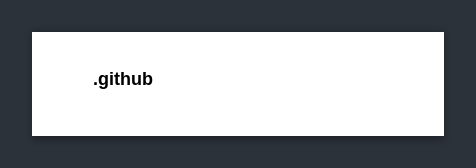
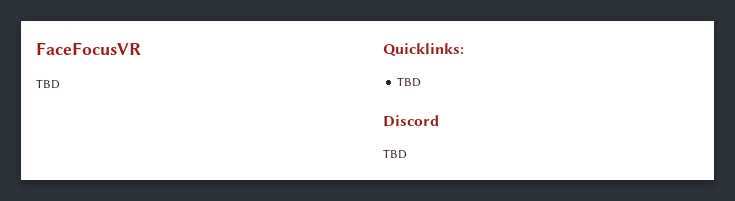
[93,72,153,89] .github -> [36,42,141,55] [36,79,60,89] [383,43,464,57] [396,77,421,87] [383,115,439,127] [383,149,407,159] FaceFocusVR // TBD // Quicklinks: // TBD // Discord // TBD

